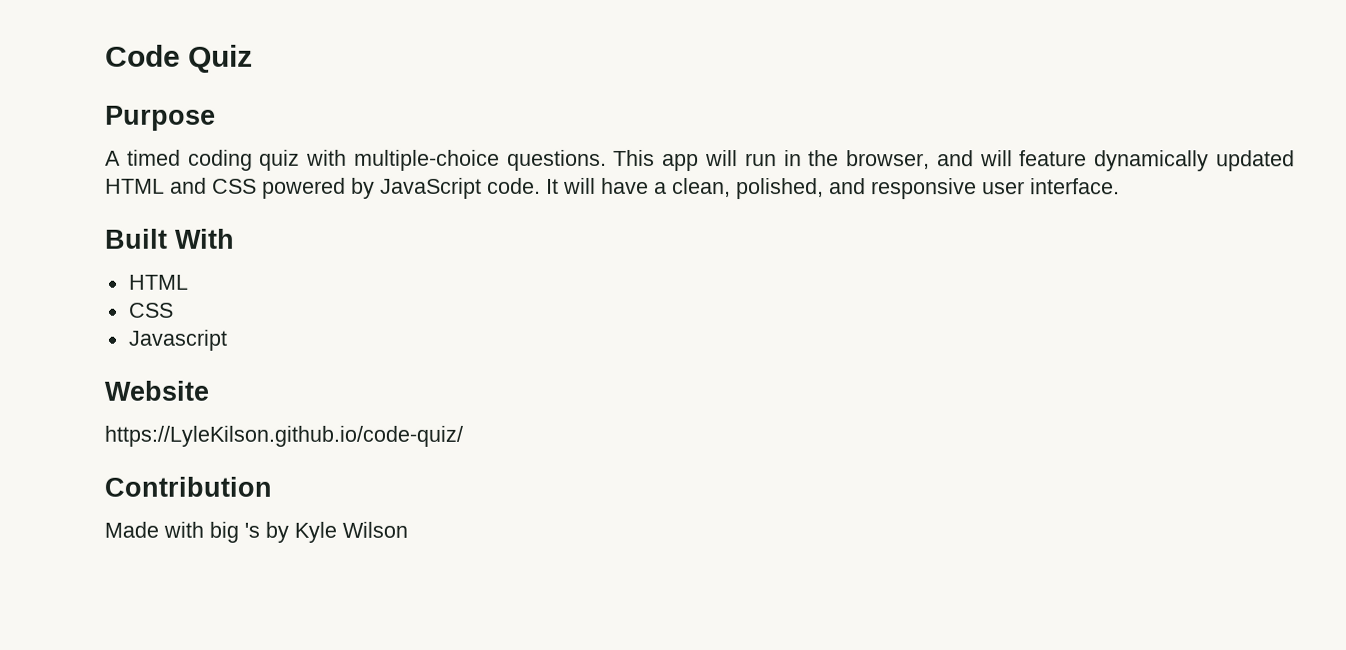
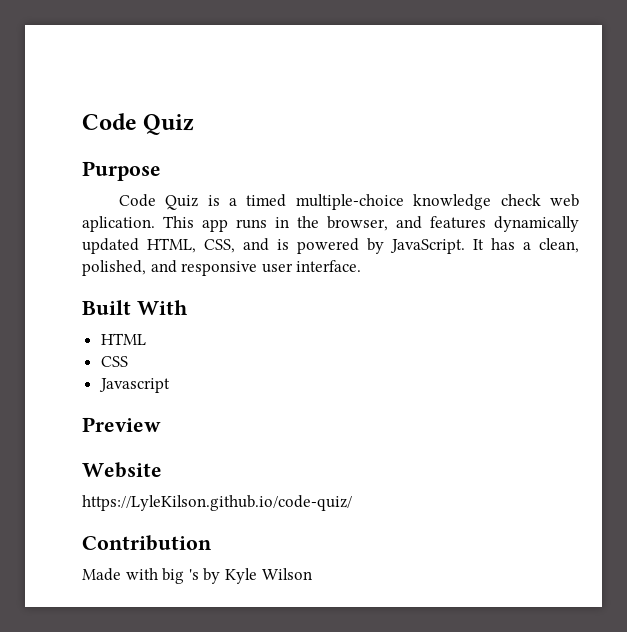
[105,149,1296,172] [105,177,649,199] A timed coding quiz with multiple-choice questions. This app will run in the browser, and will feature dynamically updated HTML and CSS powered by JavaScript code. It will have -> [118,194,579,210] [82,216,579,232] [82,238,515,254] Code Quiz is a timed multiple-choice knowledge check web aplication. This app runs in the browser, and features dynamically updated HTML, CSS, and is powered by JavaScript. It has
(227, 340) none -> [82,417,161,432] // Preview

